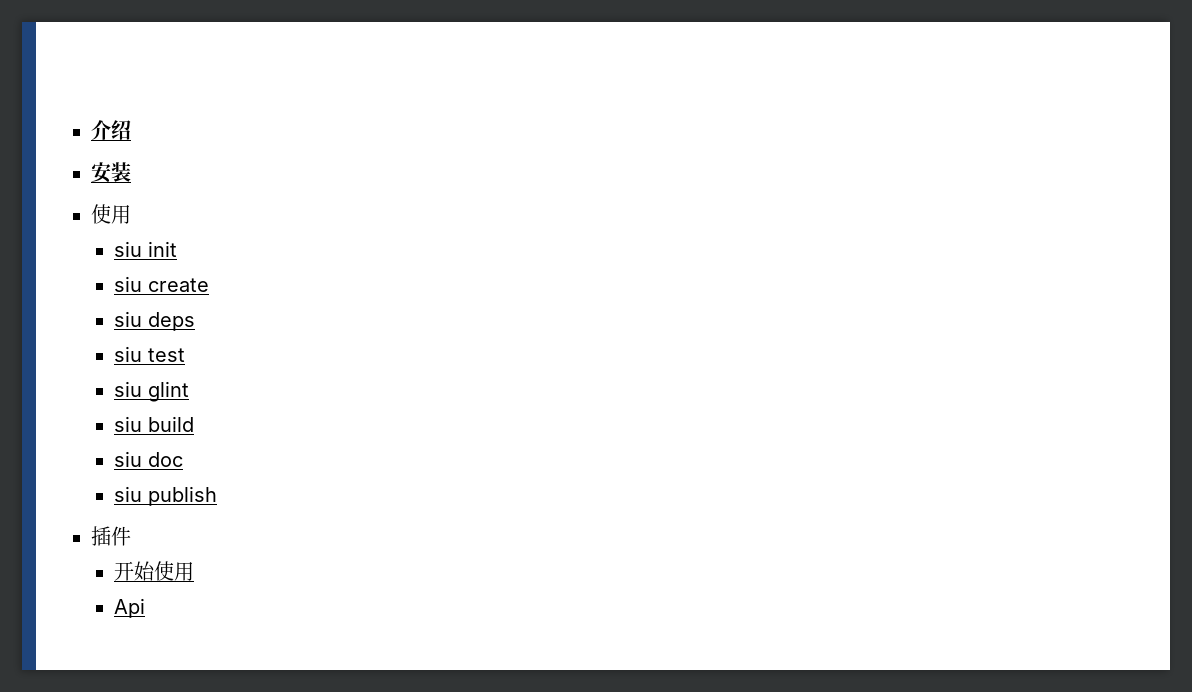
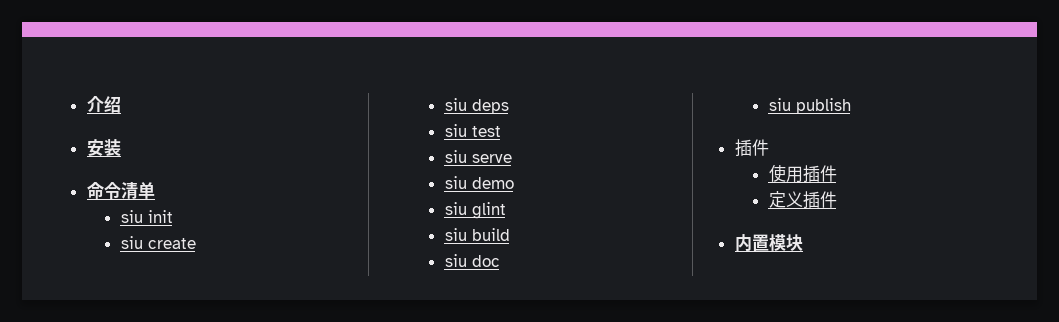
[91,204,131,224] 使用 -> [86,182,155,200] 命令清单
(186, 355) none -> [444,150,512,163] [444,176,514,189] // siu serve // siu demo
[114,561,195,581] [114,598,146,618] 开始使用 // Api -> [768,164,837,183] [768,191,837,209] [734,234,803,252] 使用插件 // 定义插件 // 内置模块

